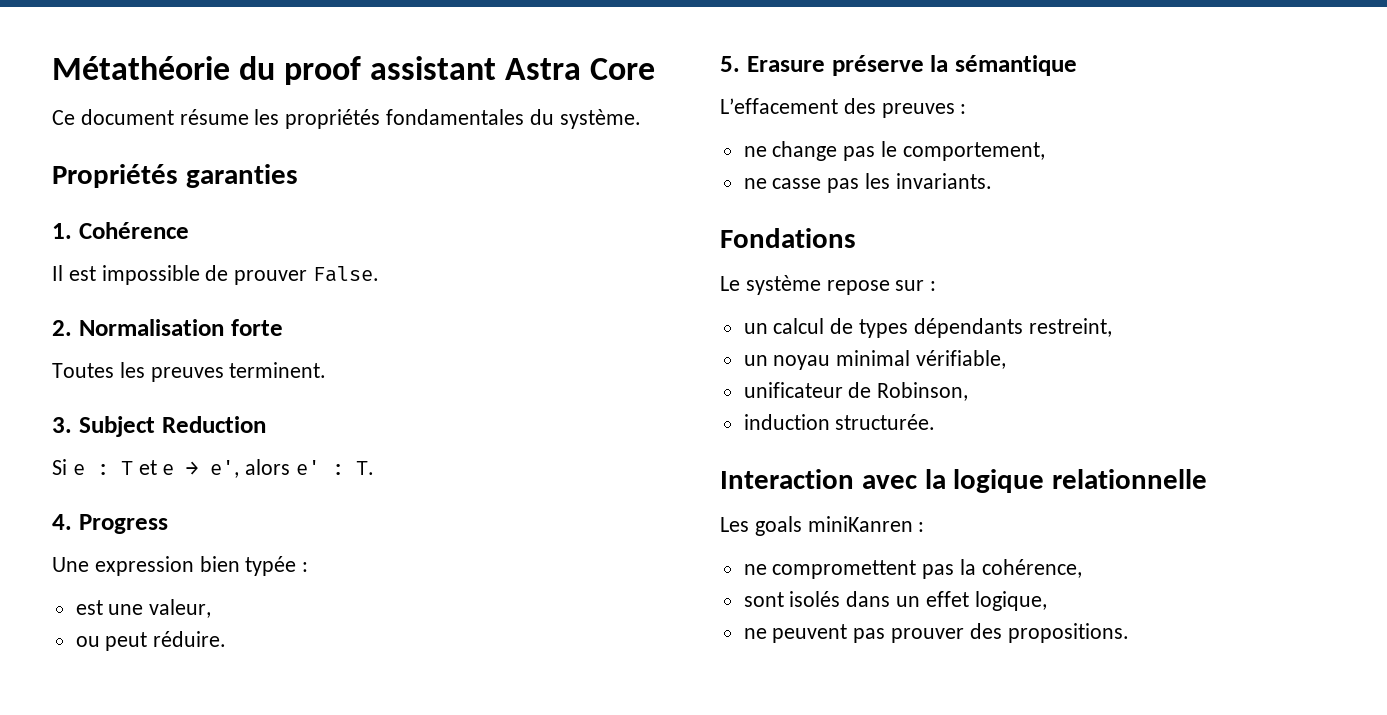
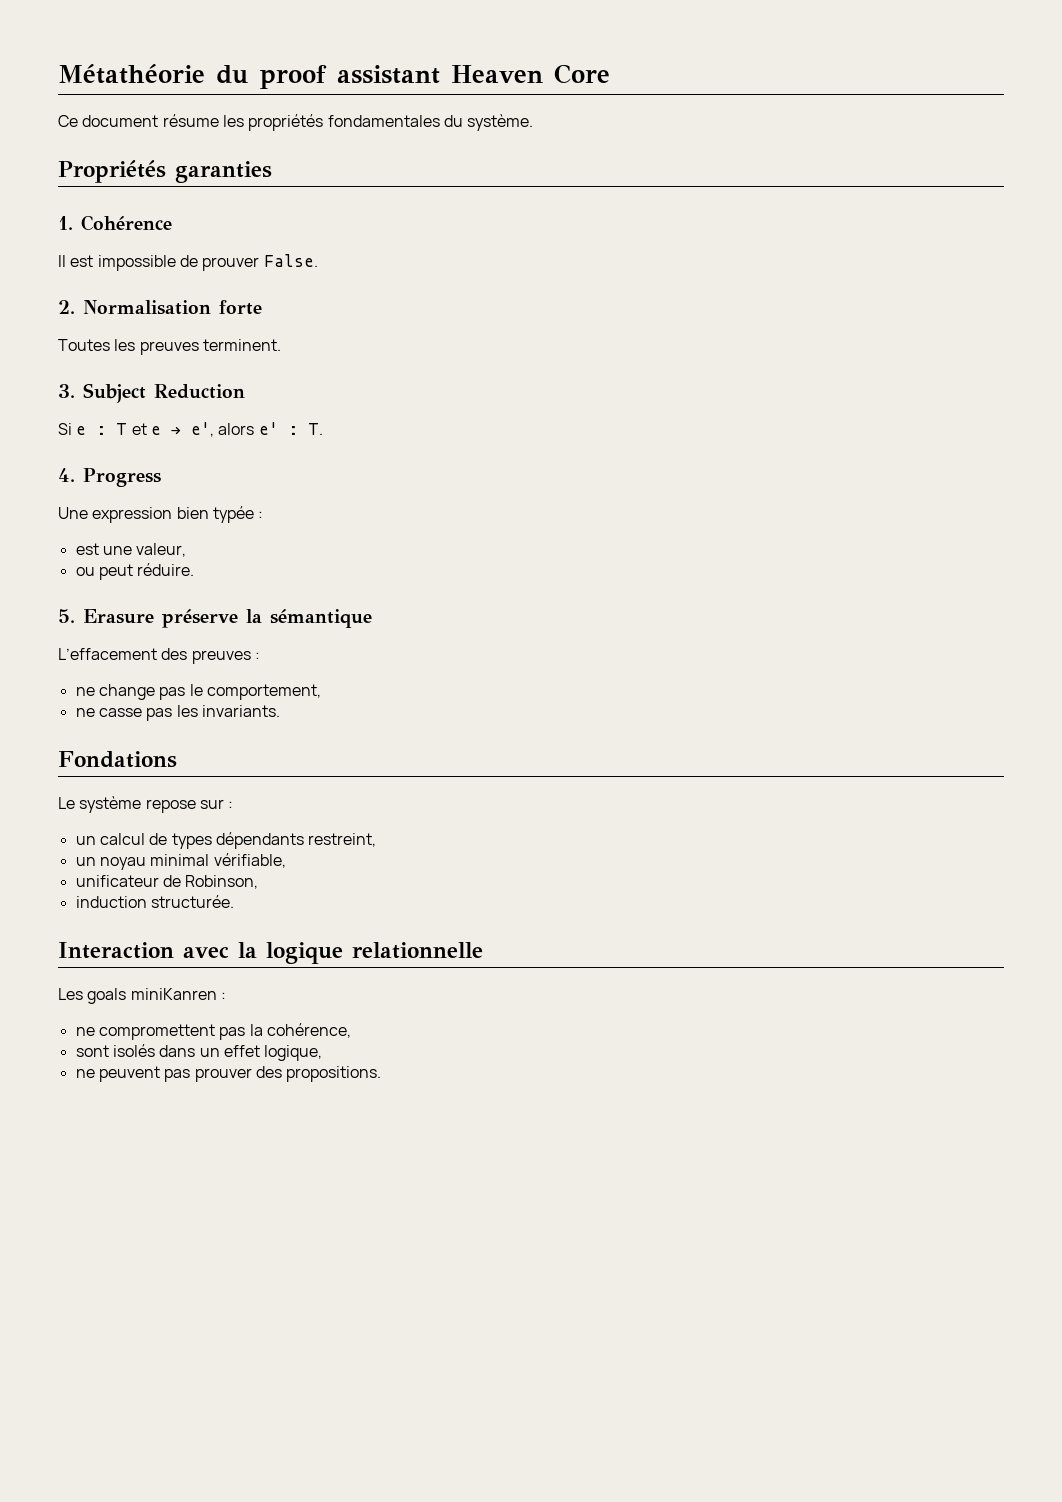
[505,58,582,80] Astra -> [451,65,543,83] Heaven

